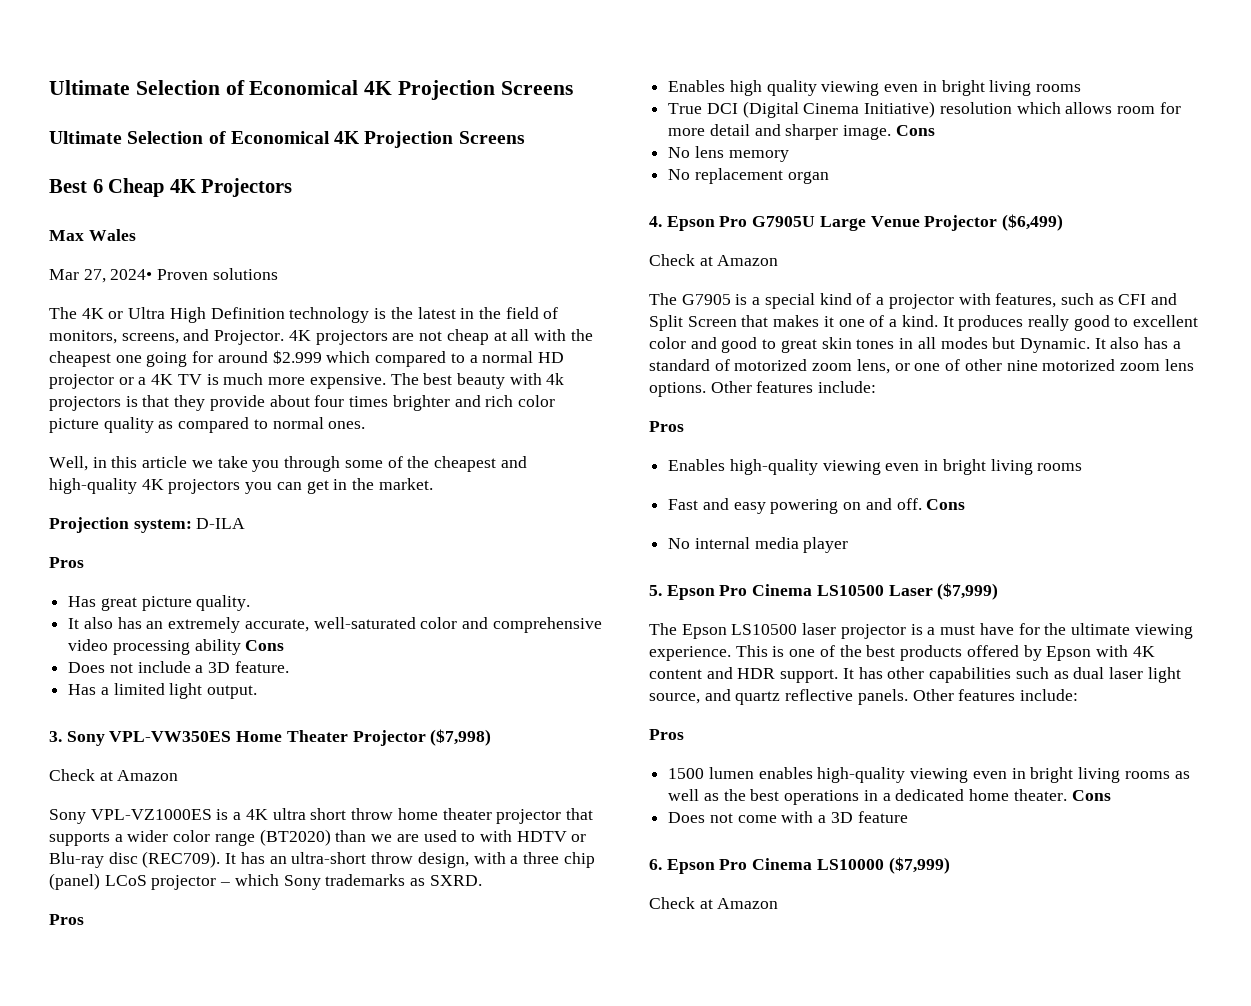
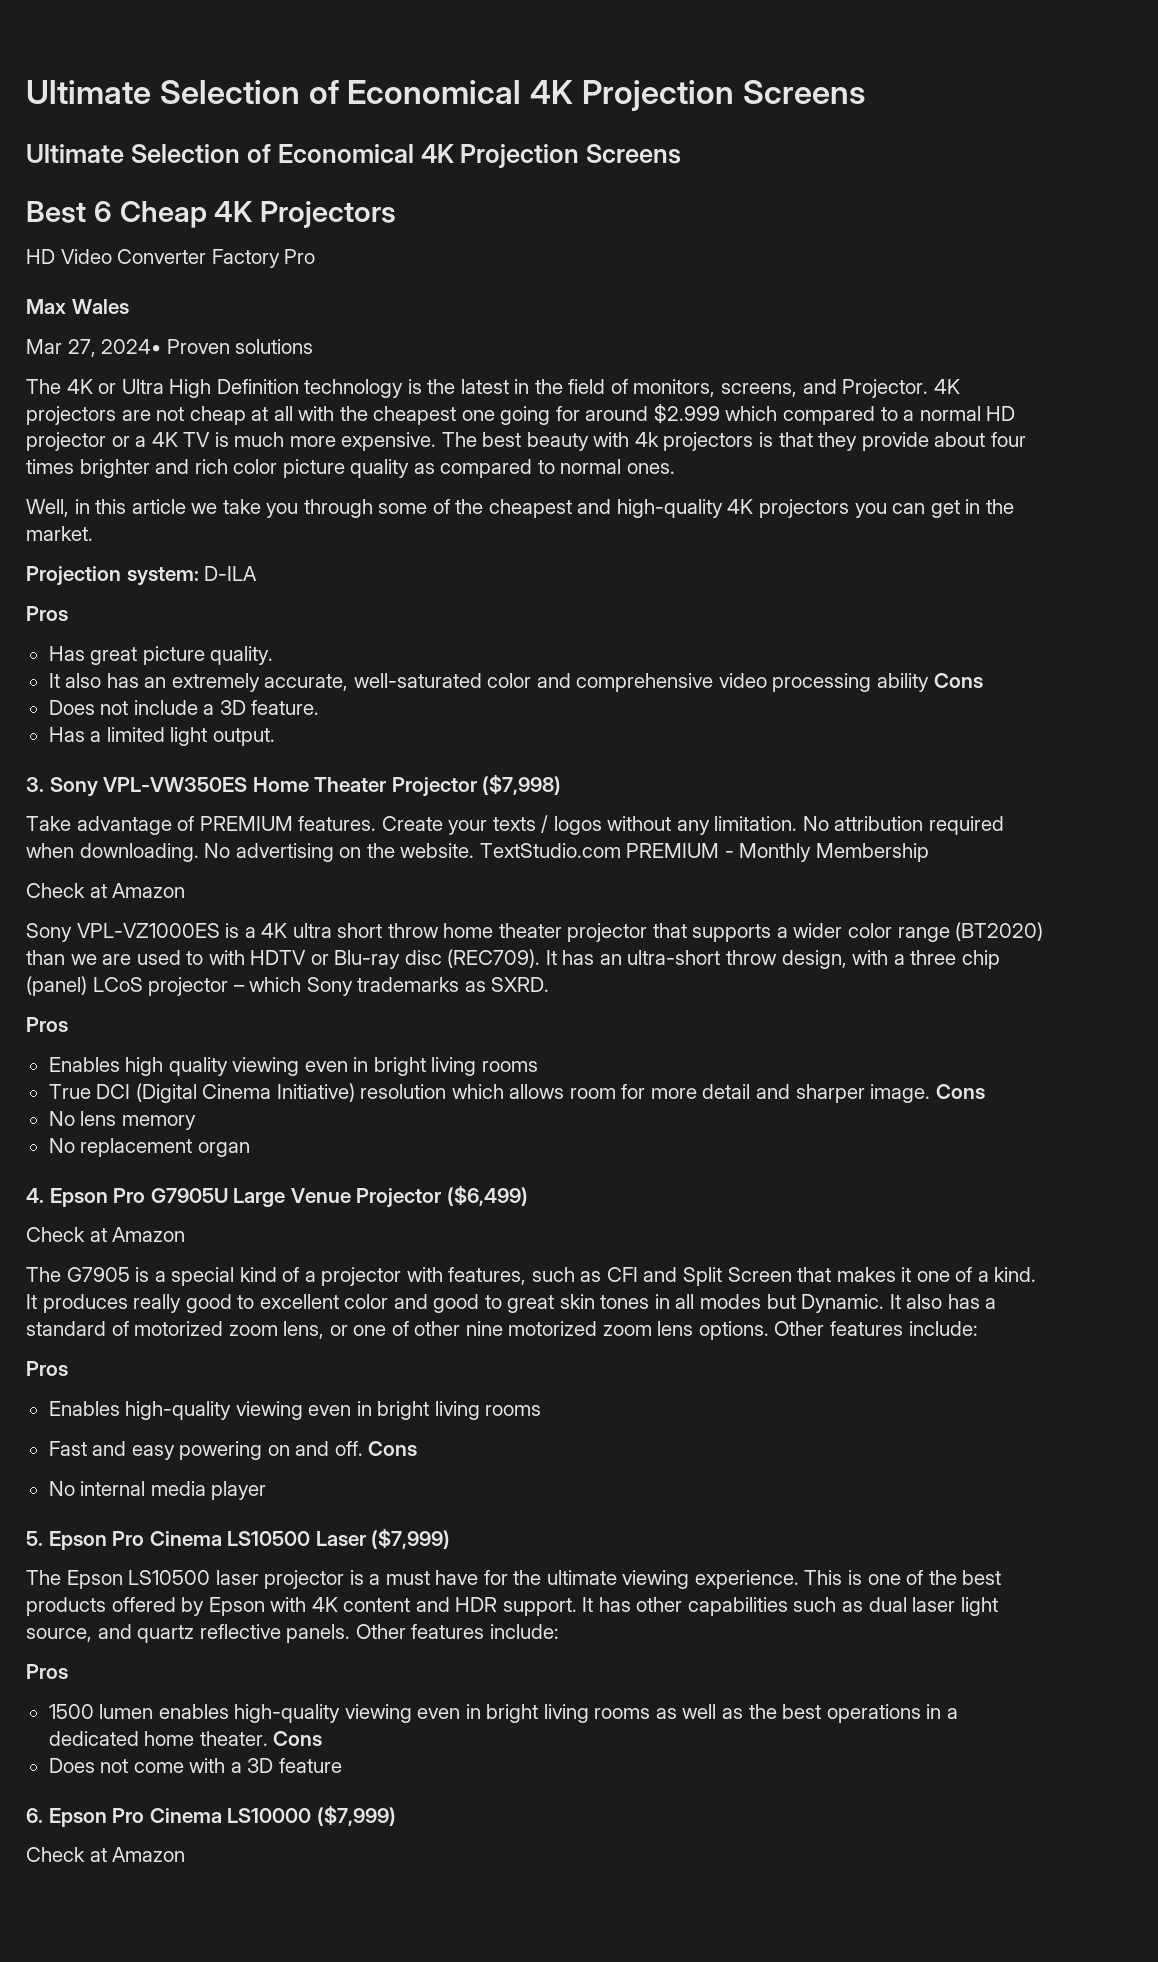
(293, 187) none -> [26,249,316,268] // HD Video Converter Factory Pro
(492, 737) none -> [26,815,1005,835] [26,843,929,862] // Take advantage of PREMIUM features. Create your texts / logos without any limitation. No attribution required when downloading. No advertising on the website. TextStudio.com PREMIUM - Monthly Membership

